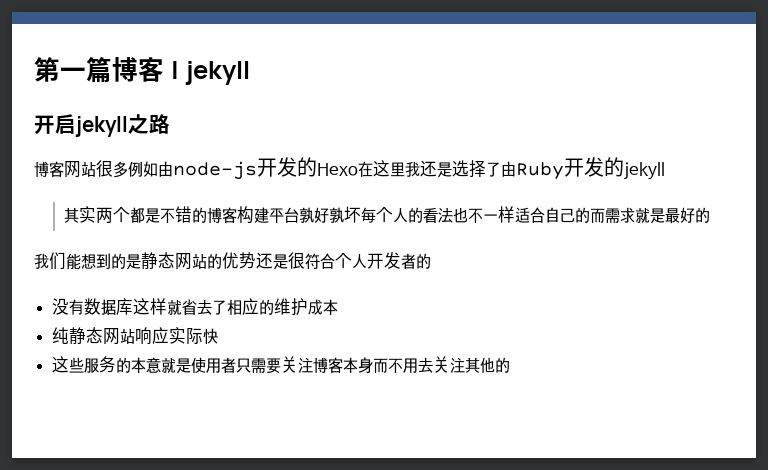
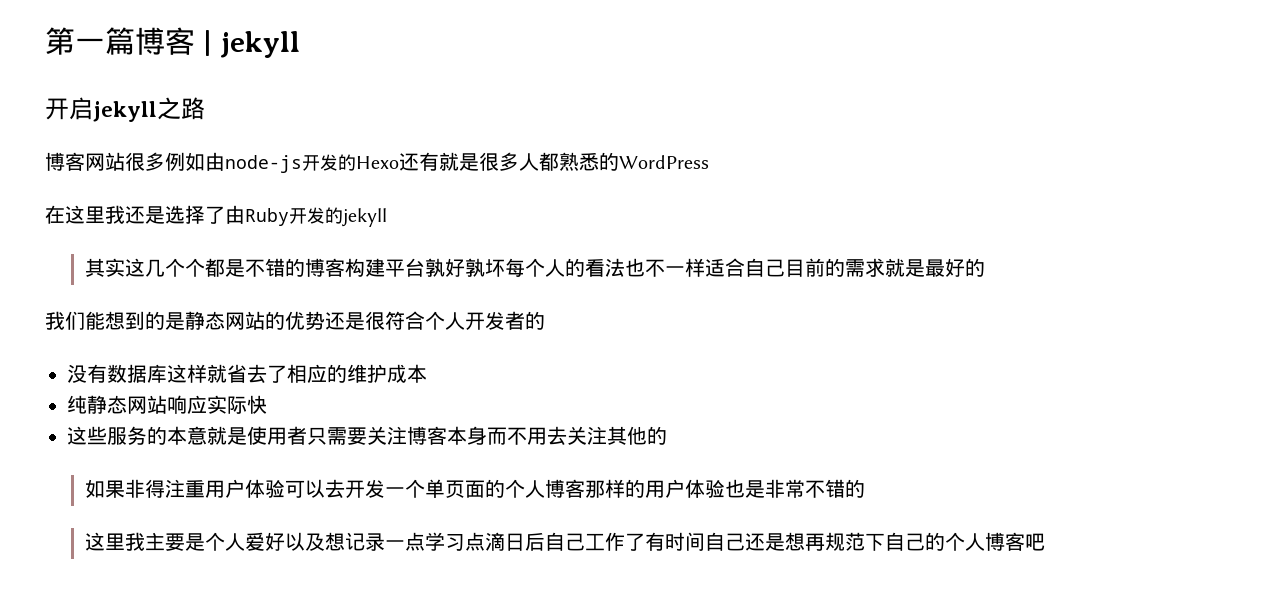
(358, 169) none -> [399,152,709,171] 还有就是很多人都熟悉的WordPress //
[96,207,114,223] 两 -> [124,258,185,277] 这几个
[575,207,606,223] 的而 -> [784,258,845,277] 目前的
(511, 365) none -> [84,479,865,498] [84,532,1045,551] // 如果非得注重用户体验可以去开发一个单页面的个人博客那样的用户体验也是非常不错的 // 这里我主要是个人爱好以及想记录一点学习点滴日后自己工作了有时间自己还是想再规范下自己的个人博客吧

